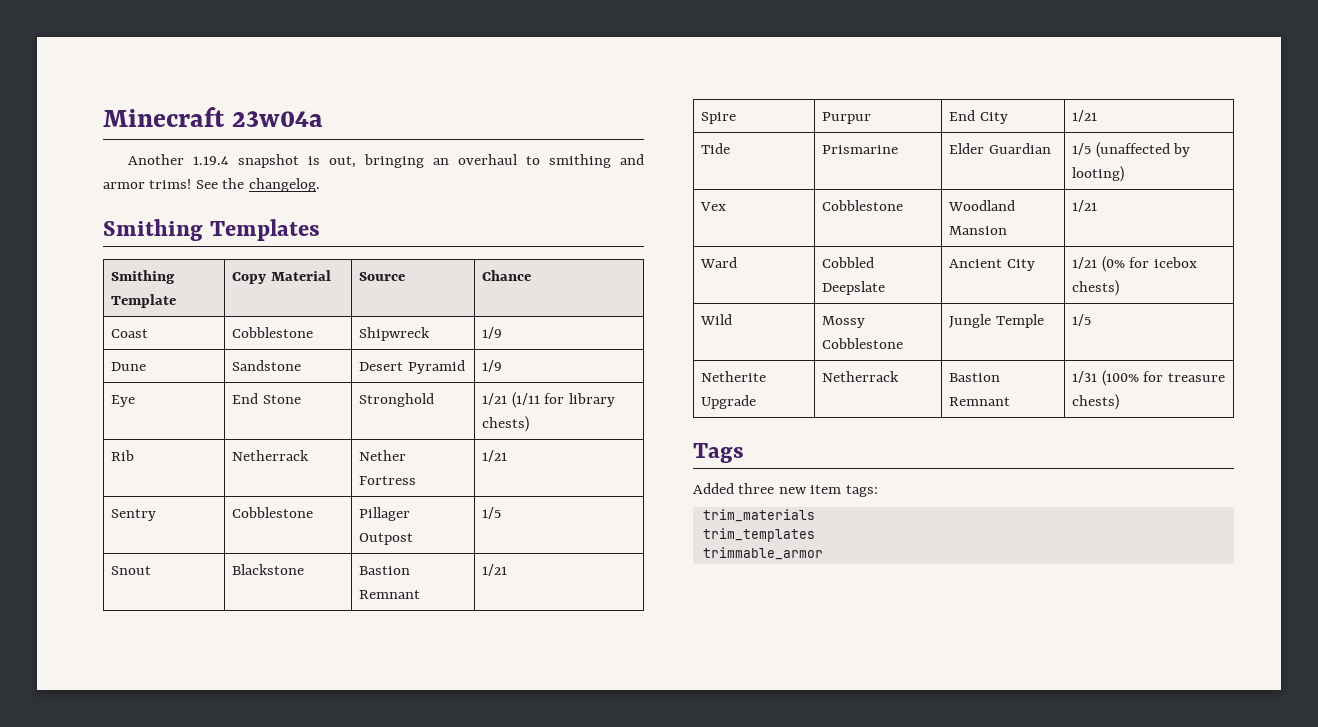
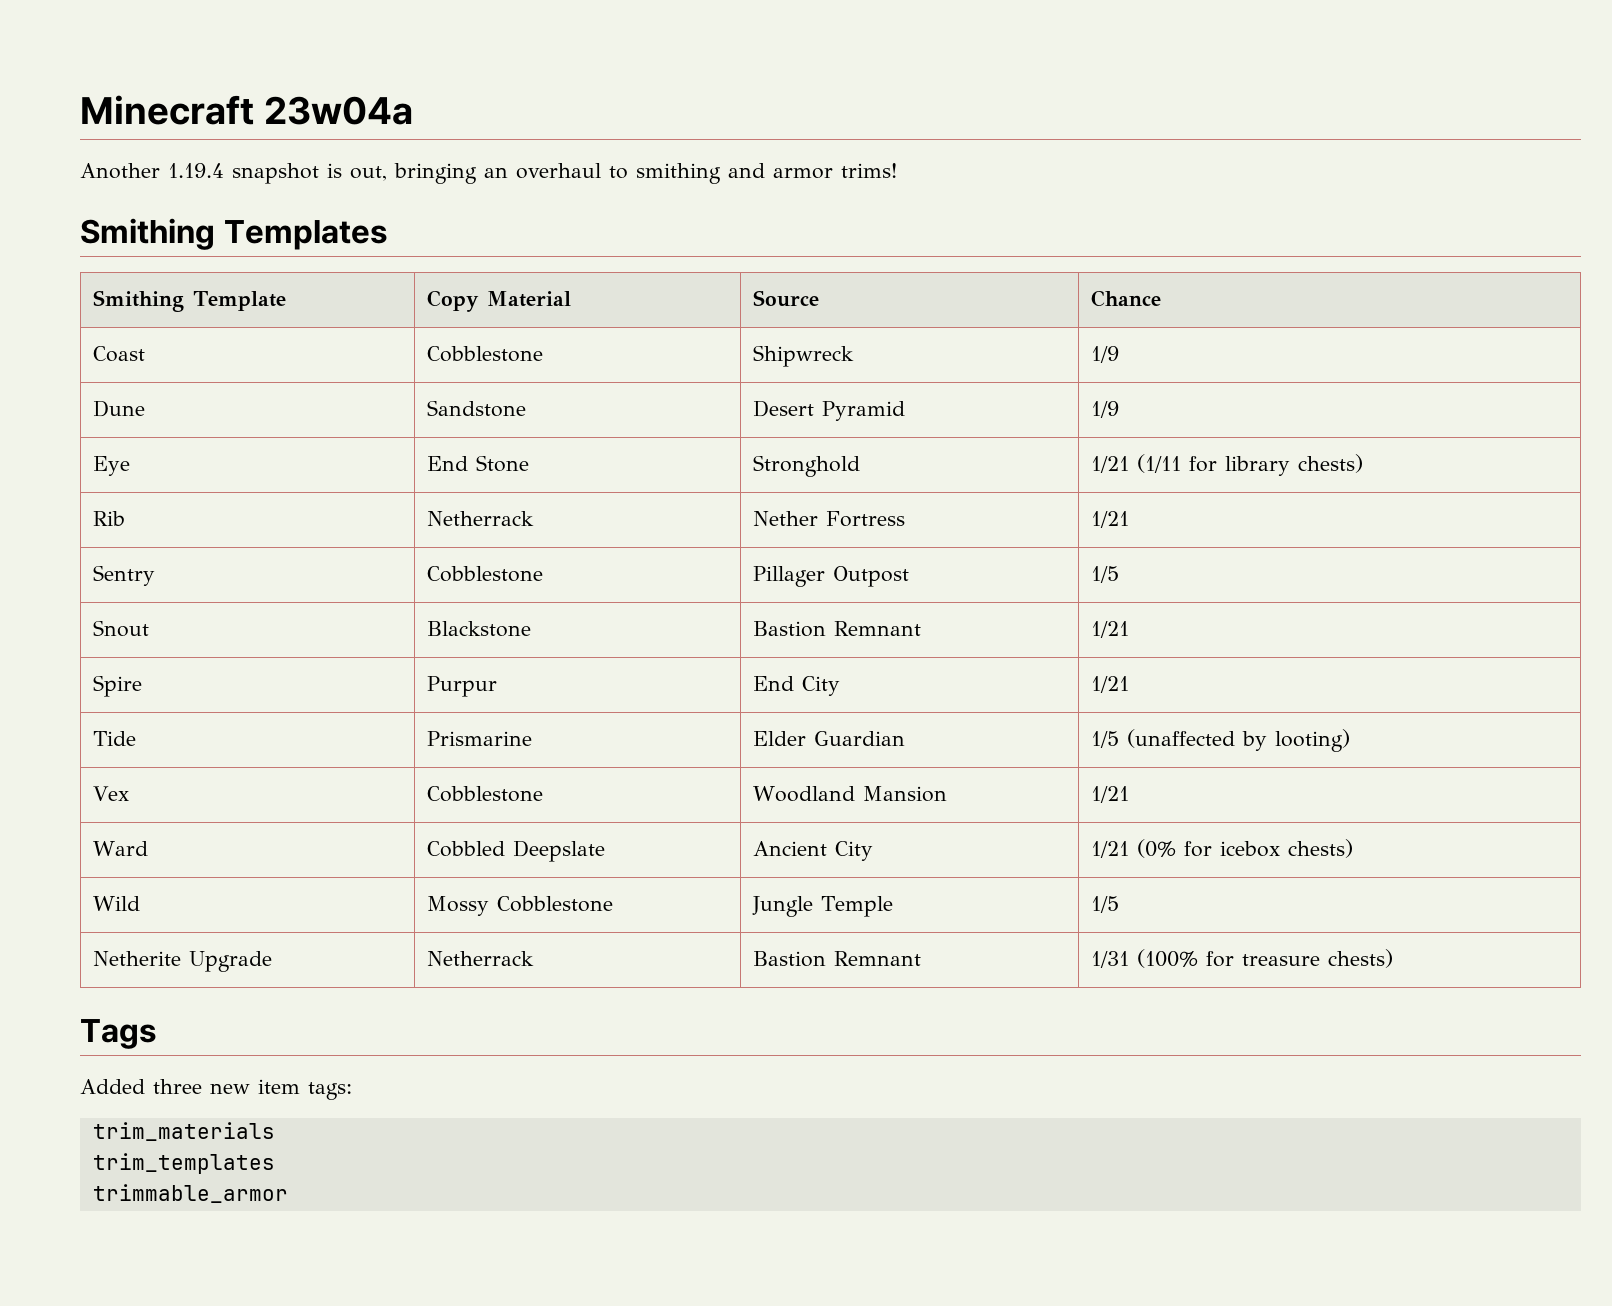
[195,178,320,192] See the changelog. -> (897, 170) none

